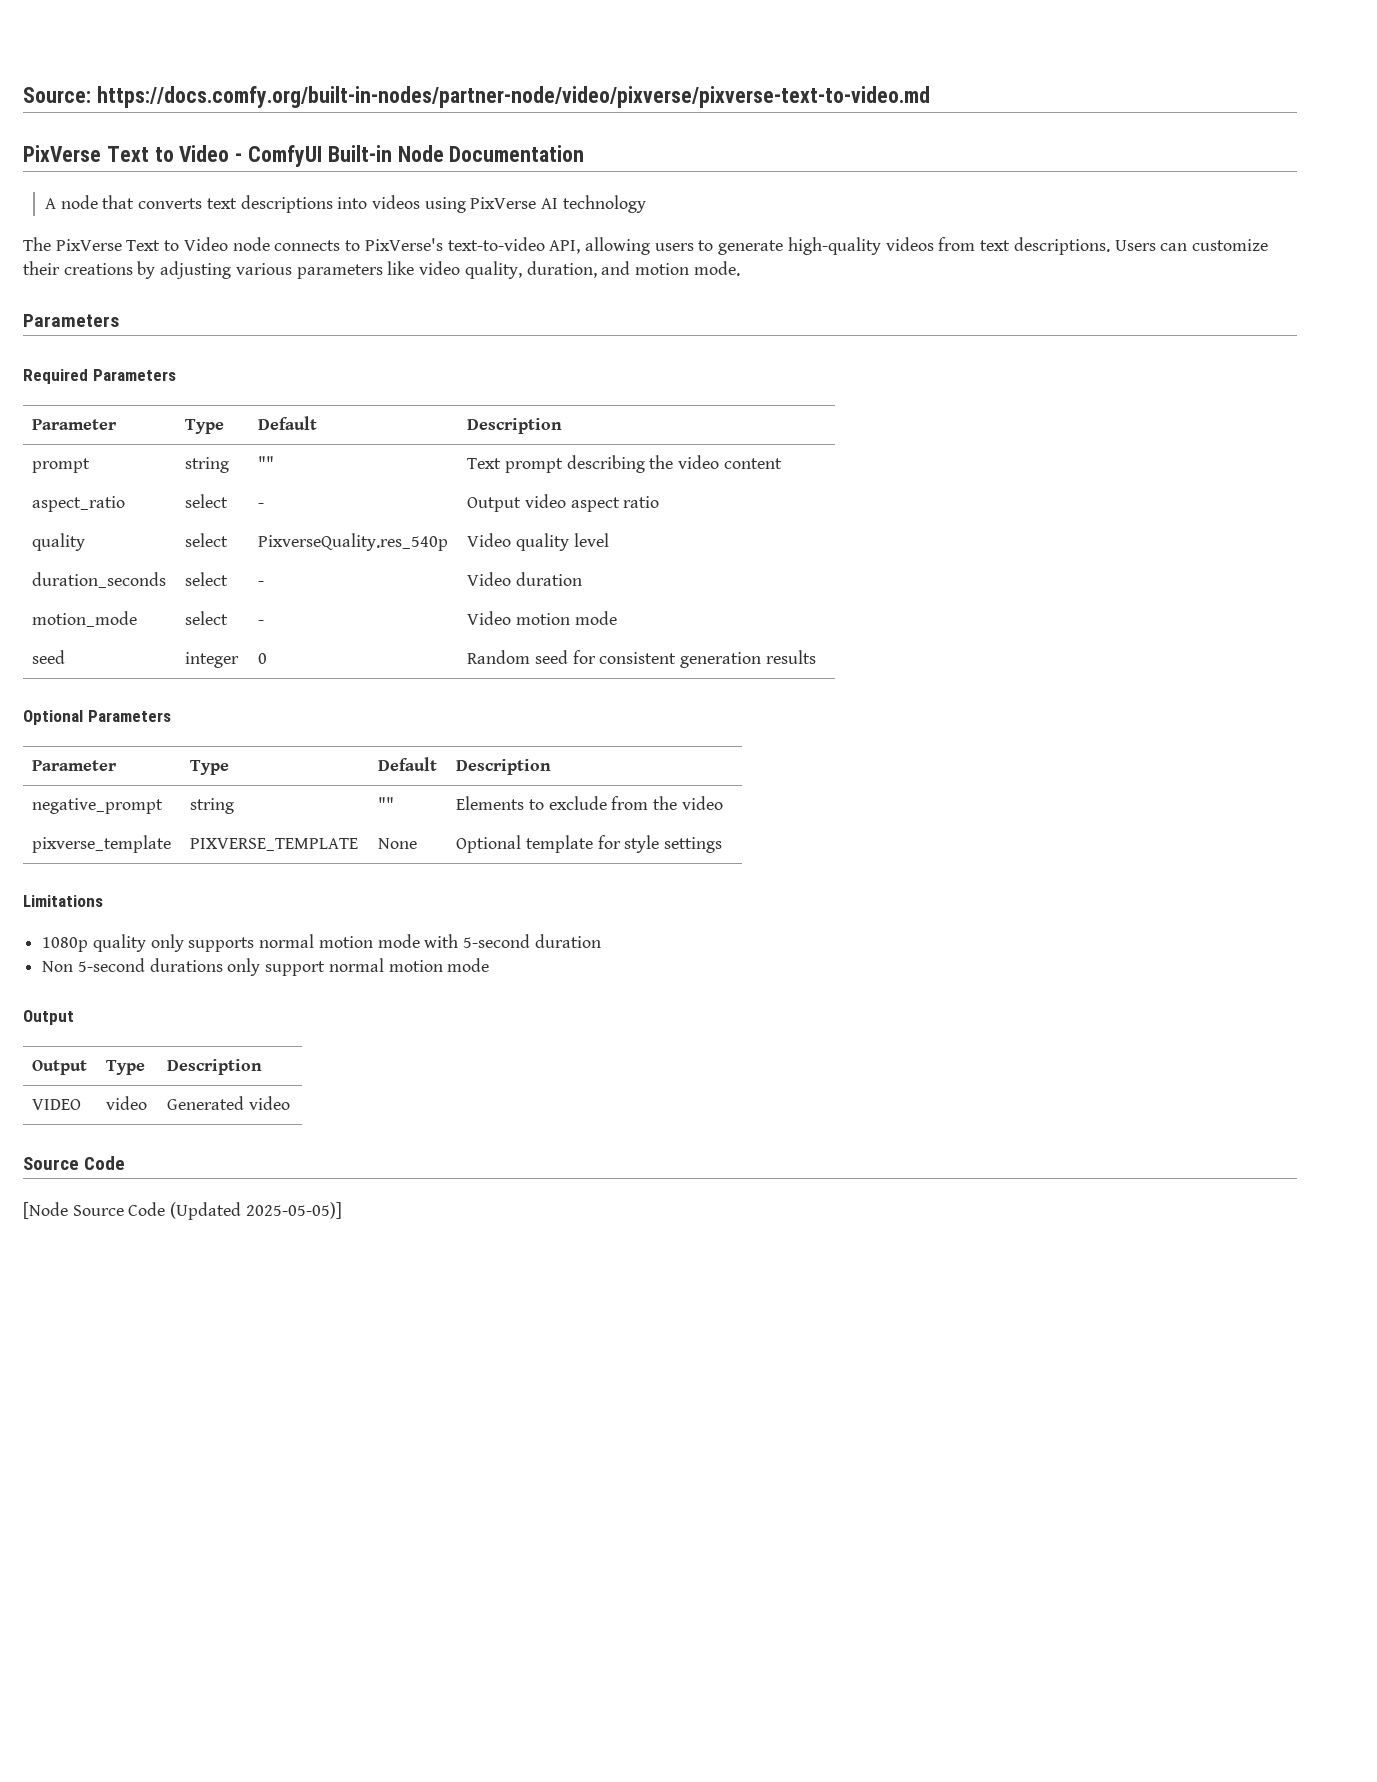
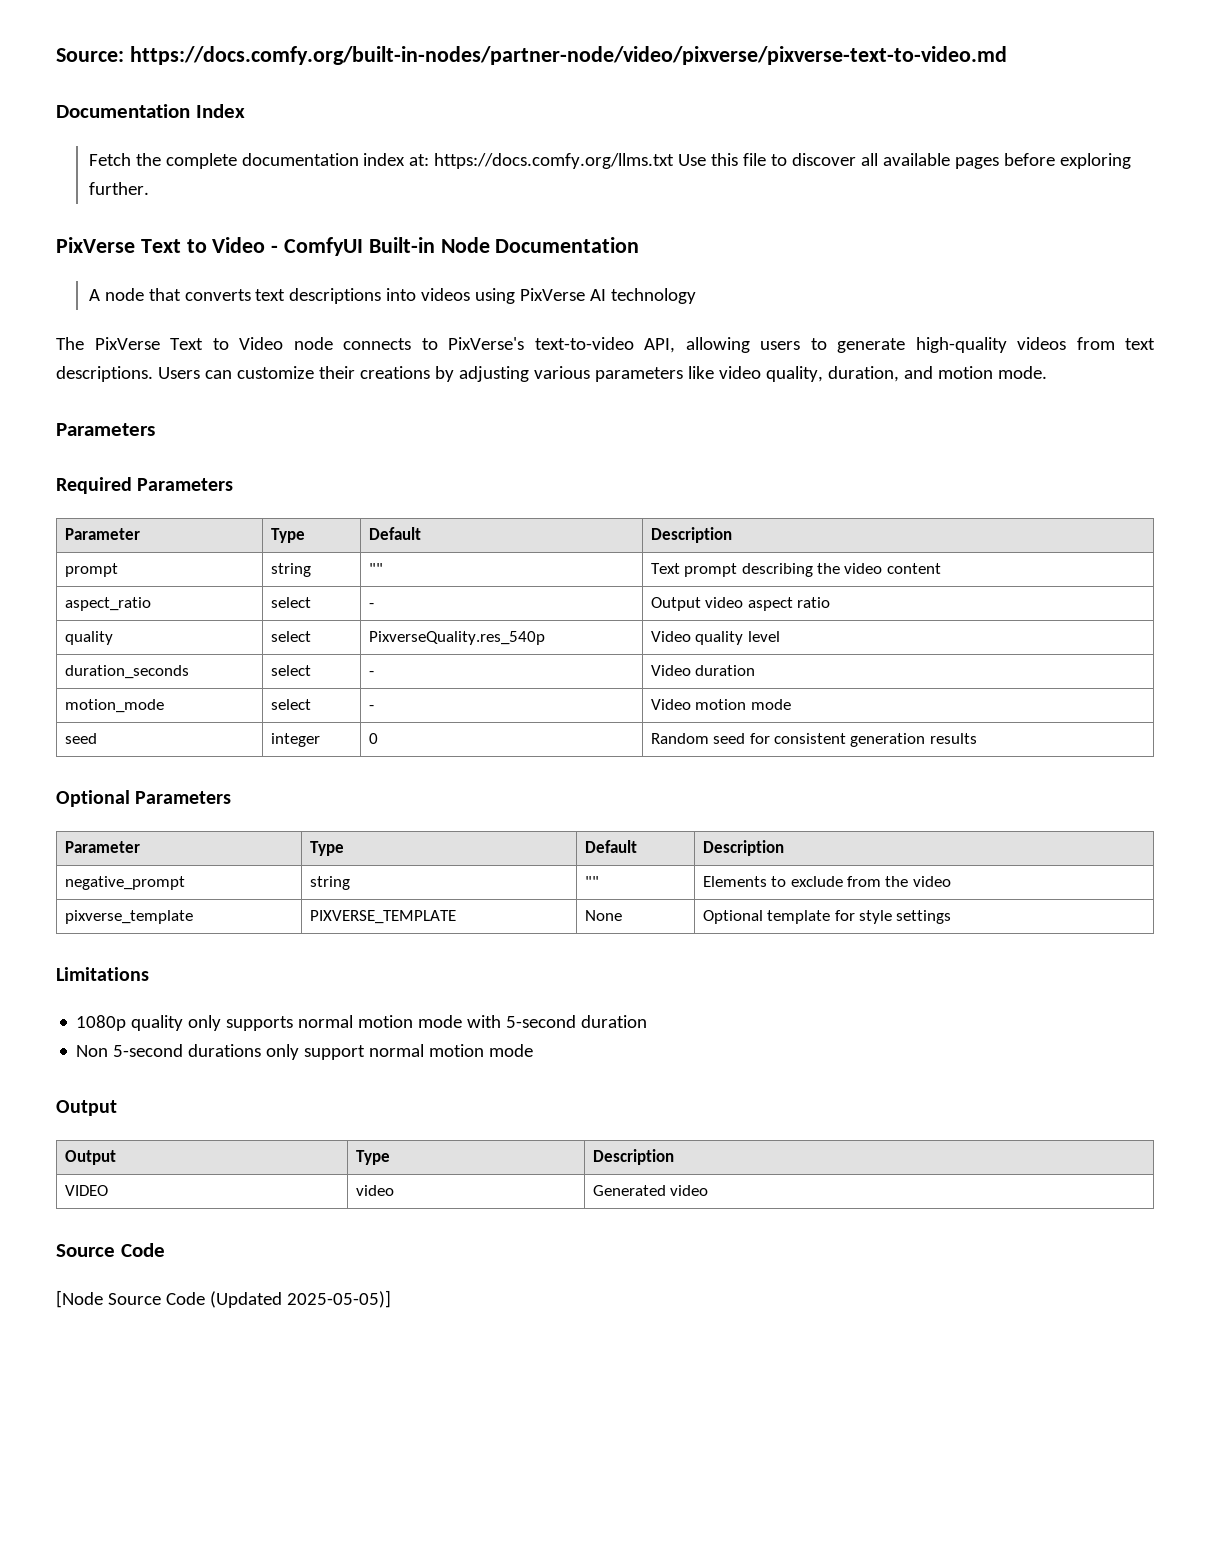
(930, 97) none -> [56,104,245,118] [88,153,1132,169] [88,182,149,195] // Documentation Index // Fetch the complete documentation index at: https://docs.comfy.org/llms.txt Use this file to discover all available pages before exploring further.

